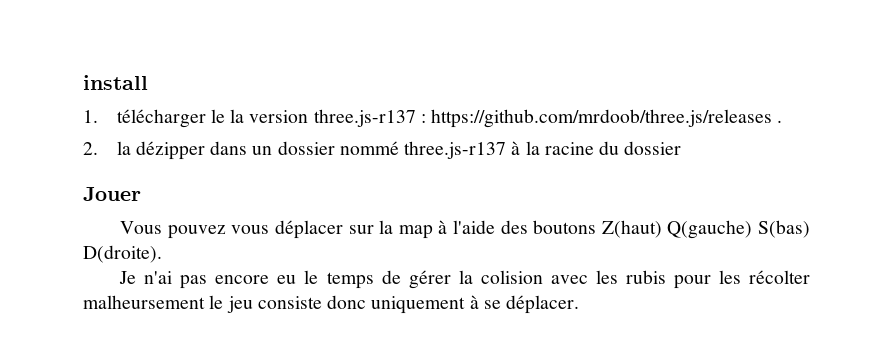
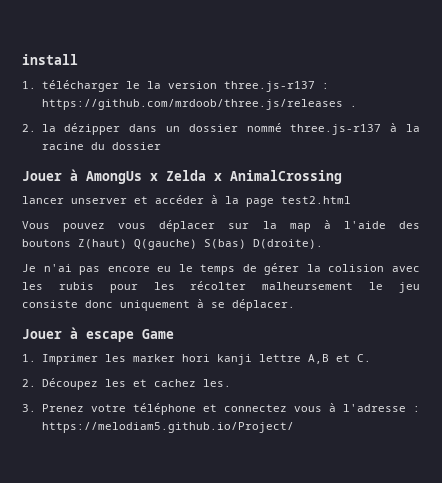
(141, 194) none -> [70,169,342,184] [22,195,351,207] à AmongUs x Zelda x AnimalCrossing // lancer unserver et accéder à la page test2.html
(580, 304) none -> [22,327,174,342] [22,354,371,365] [22,378,231,390] [22,403,420,415] [41,422,294,433] // Jouer à escape Game // 1. Imprimer les marker hori kanji lettre A,B et C. // 2. Découpez les et cachez les. // 3. Prenez votre téléphone et connectez vous à l'adresse : https://melodiam5.github.io/Project/

